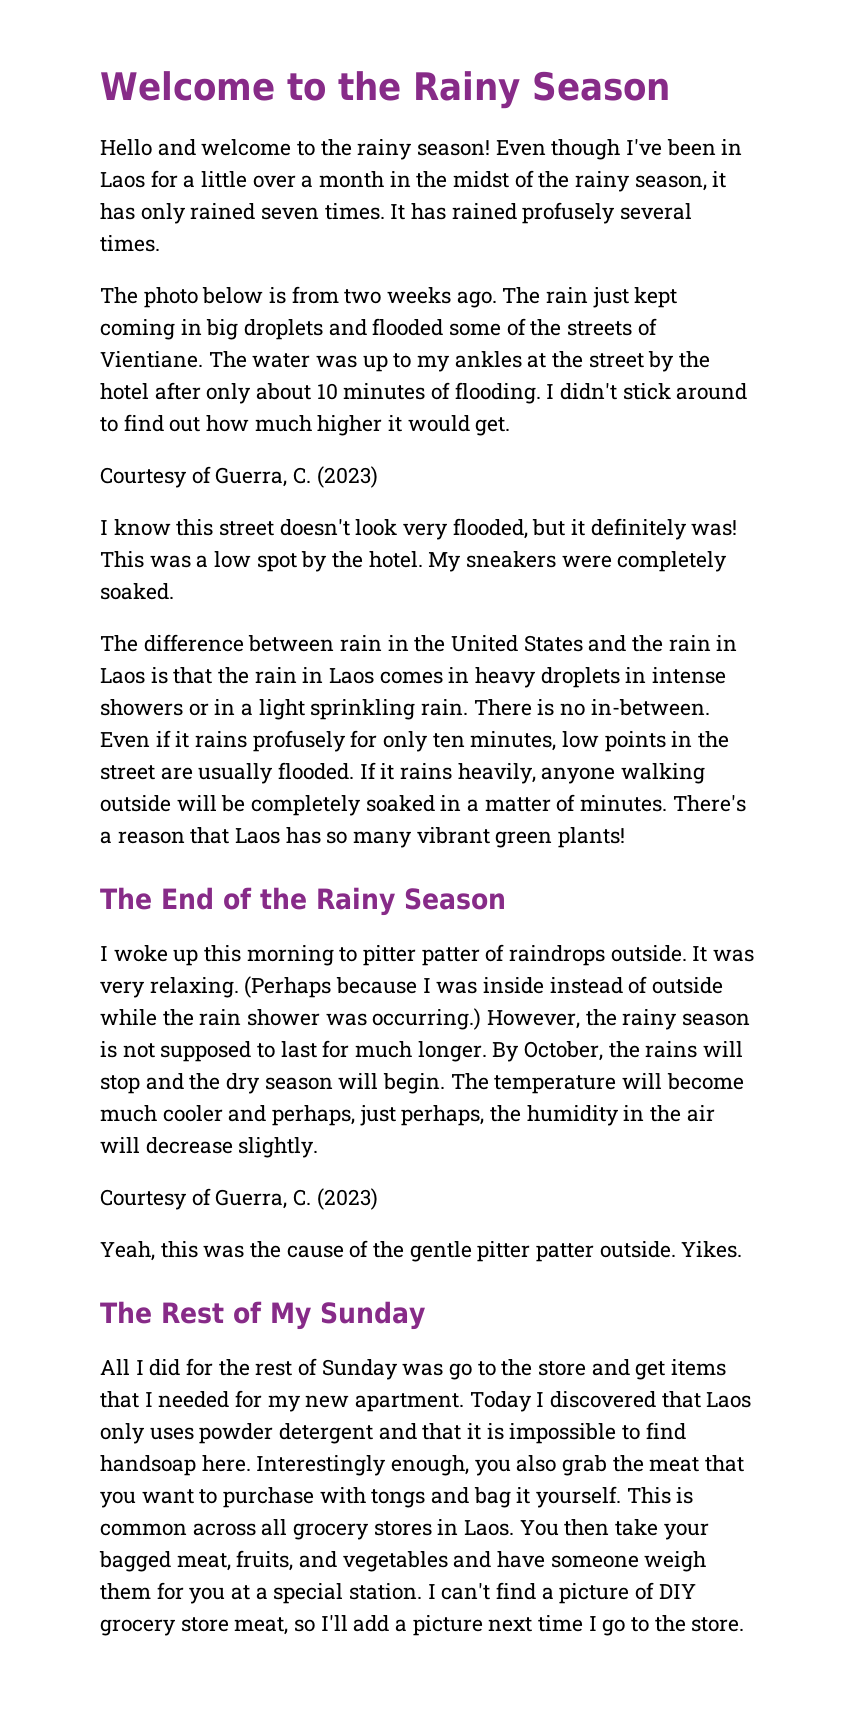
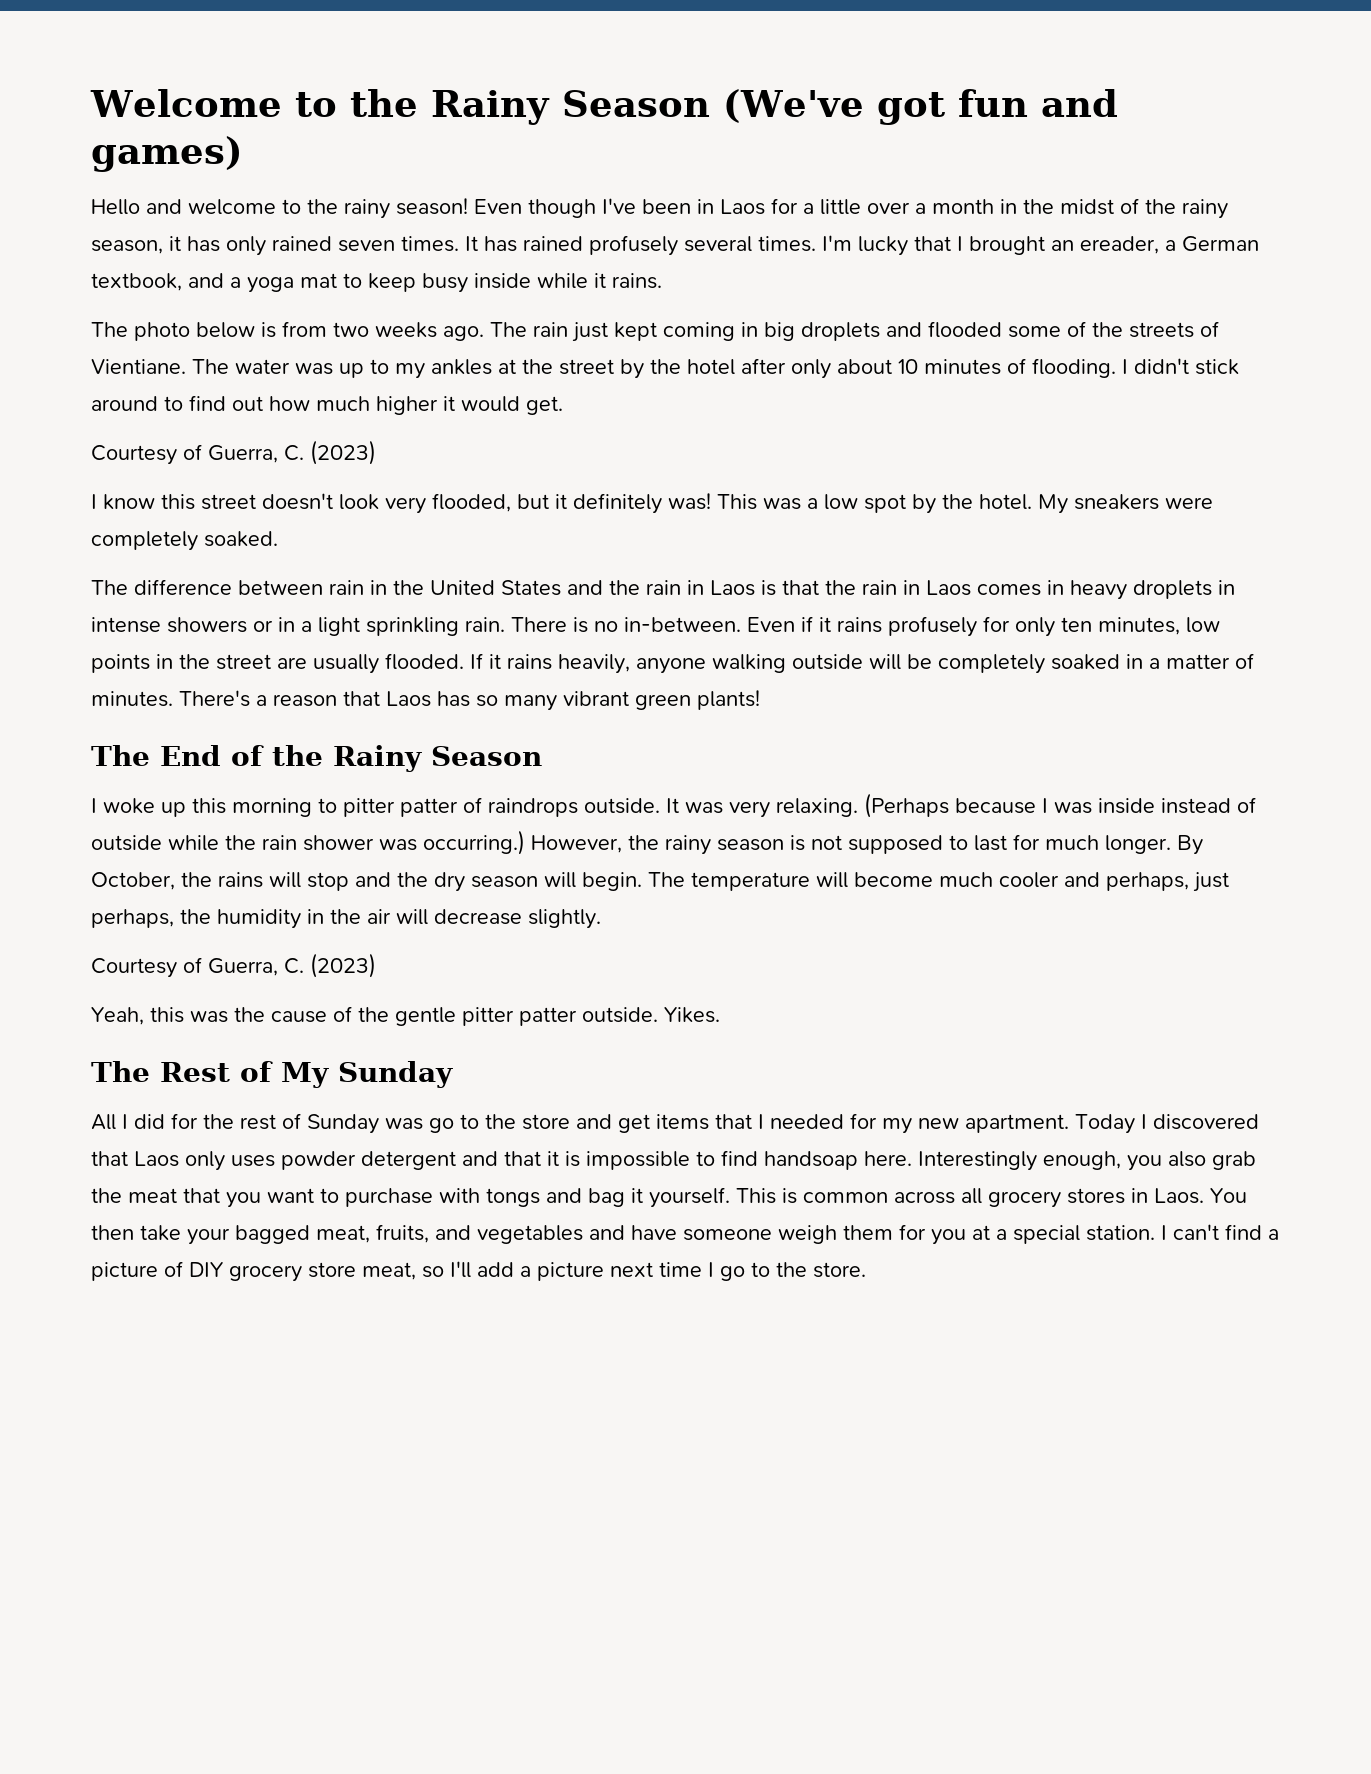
(670, 86) none -> [722,89,1118,125] [91,136,243,172] (We've got fun and games)
(160, 243) none -> [822,235,1259,256] [91,273,662,293] I'm lucky that I brought an ereader, a German textbook, and a yoga mat to keep busy inside while it rains.

